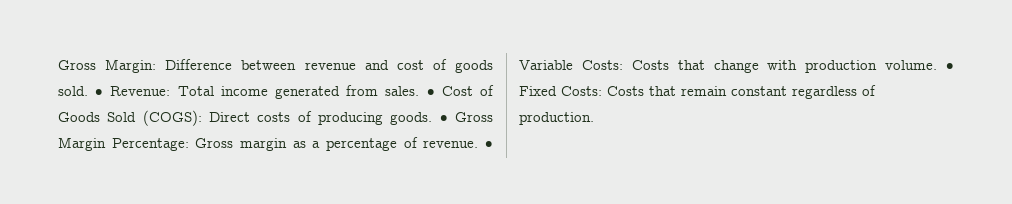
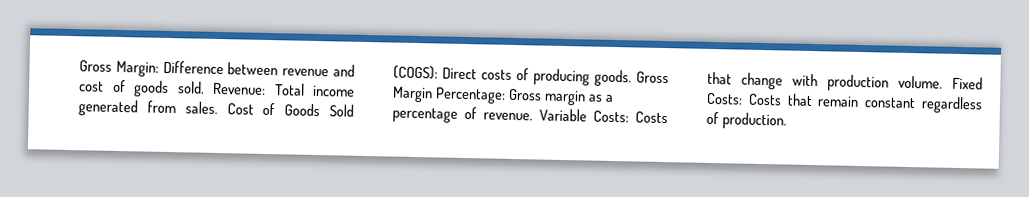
[95,89,104,96] • -> (205, 87) none
[426,89,435,96] • -> (218, 107) none
[439,115,448,122] • -> (632, 78) none
[485,141,493,148] • -> (533, 116) none
[946,63,954,70] • -> (943, 82) none

